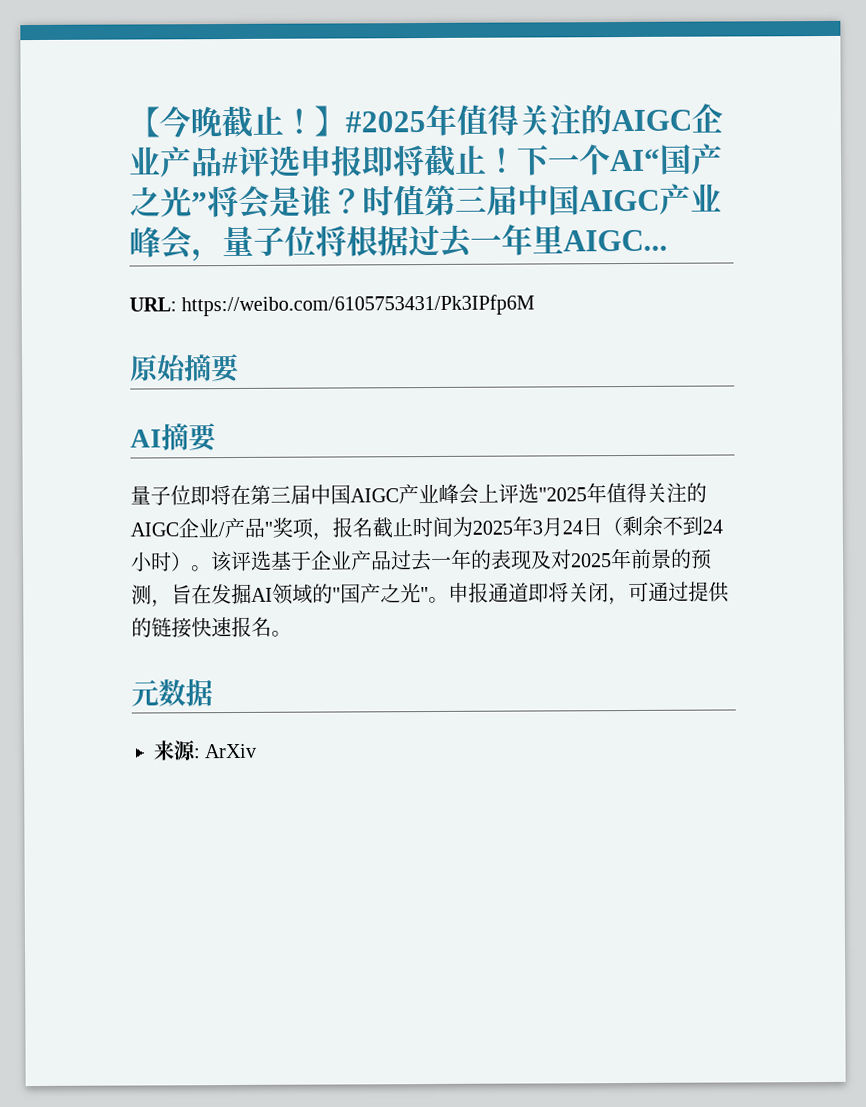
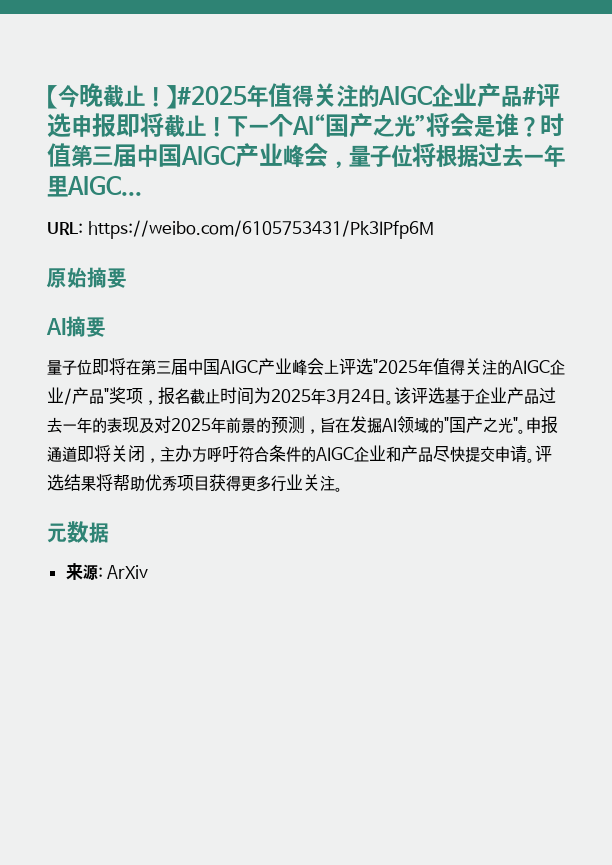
[602,515,723,537] [130,551,192,572] （剩余不到24小时） -> (386, 396) none
[628,581,730,603] [131,616,272,639] 可通过提供的链接快速报名 -> [160,445,552,463] [47,474,335,492] 主办方呼吁符合条件的AIGC企业和产品尽快提交申请。评选结果将帮助优秀项目获得更多行业关注

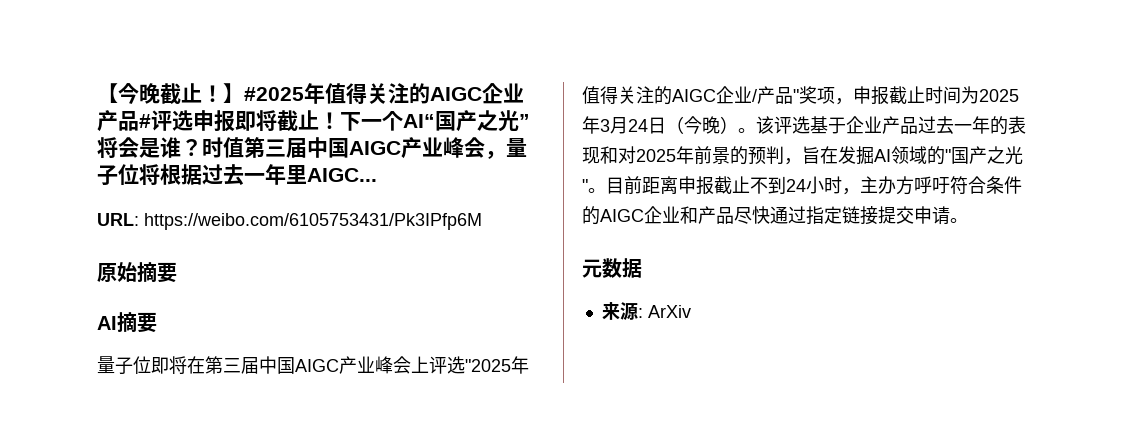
[158,387,190,405] 报名 -> [853,86,889,105] 申报
(386, 396) none -> [666,116,738,134] （今晚）
[139,418,154,433] 及 -> [600,146,618,164] 和
[288,416,305,434] 测 -> [766,146,784,164] 判
[526,416,558,434] [47,445,145,463] 申报通道即将关闭 -> [606,176,842,195] 目前距离申报截止不到24小时
(465, 454) none -> [770,206,878,225] 通过指定链接
[535,445,552,462] [47,474,343,492] 评选结果将帮助优秀项目获得更多行业关注。 -> (968, 220) none

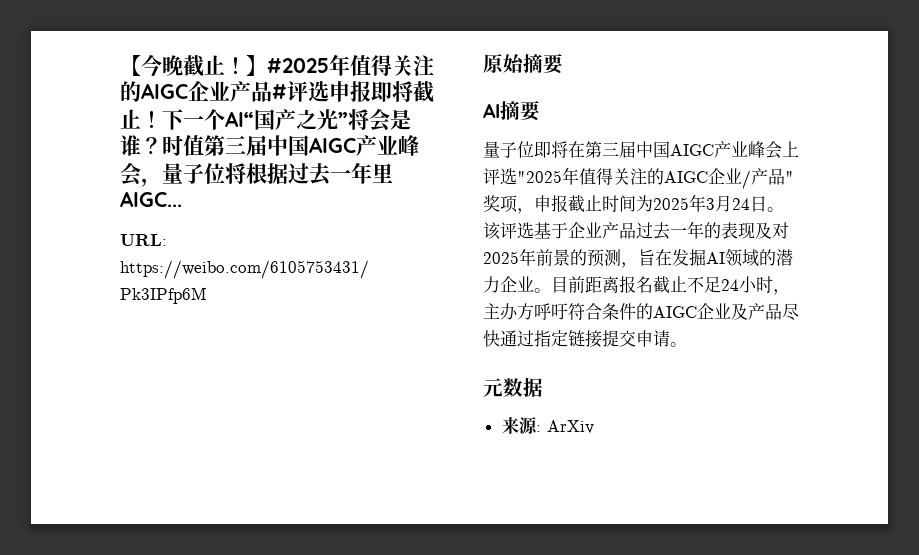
[666,116,738,134] （今晚） -> (767, 204) none
[600,146,618,164] 和 -> [755,222,772,239] 及
[766,146,784,164] 判 -> [604,249,621,266] 测
[945,146,1023,165] [582,176,786,195] "国产之光"。目前距离申报截止不到 -> [776,249,793,266] [483,276,721,294] 潜力企业。目前距离报名截止不足
[680,206,698,224] 和 -> [731,303,748,320] 及

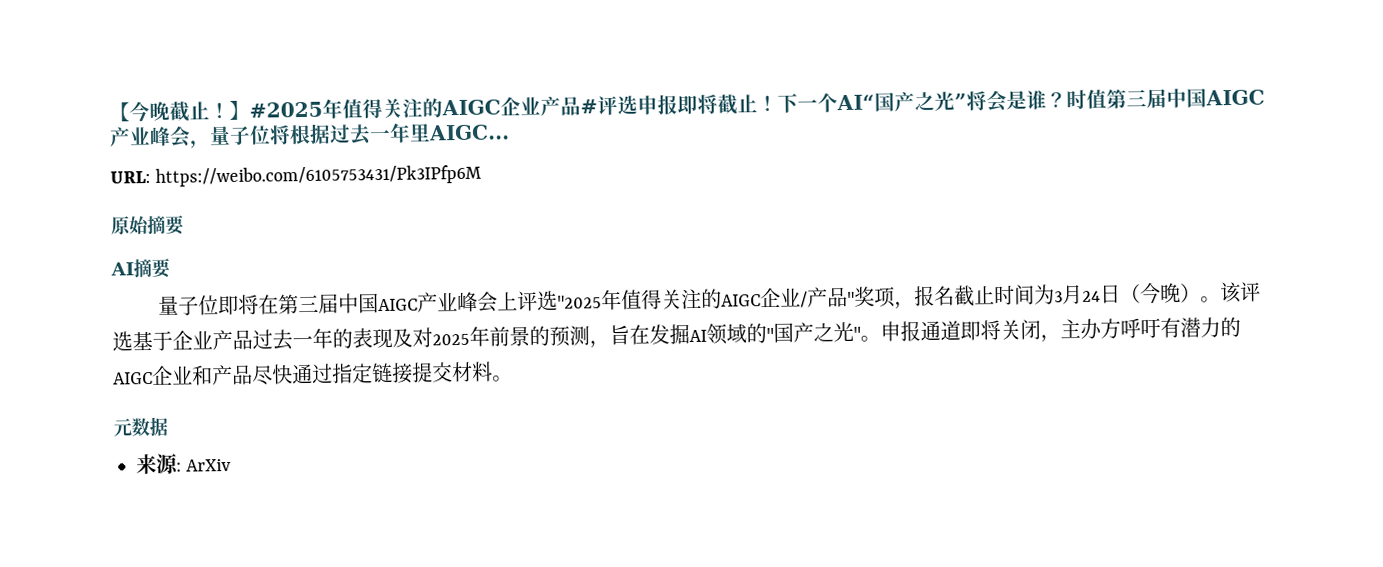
[534,195,568,212] 申报 -> [913,285,955,307] 报名
[653,194,706,212] 2025年 -> (1055, 294) none
(767, 204) none -> [1119,282,1201,305] （今晚）
[776,249,793,266] [483,276,773,294] 潜力企业。目前距离报名截止不足24小时 -> [766,319,1041,343] "国产之光"。申报通道即将关闭
[568,303,748,320] 符合条件的AIGC企业及 -> [1160,316,1241,338] [113,365,213,386] 有潜力的AIGC企业和
[636,330,670,347] 申请 -> [451,361,493,383] 材料

